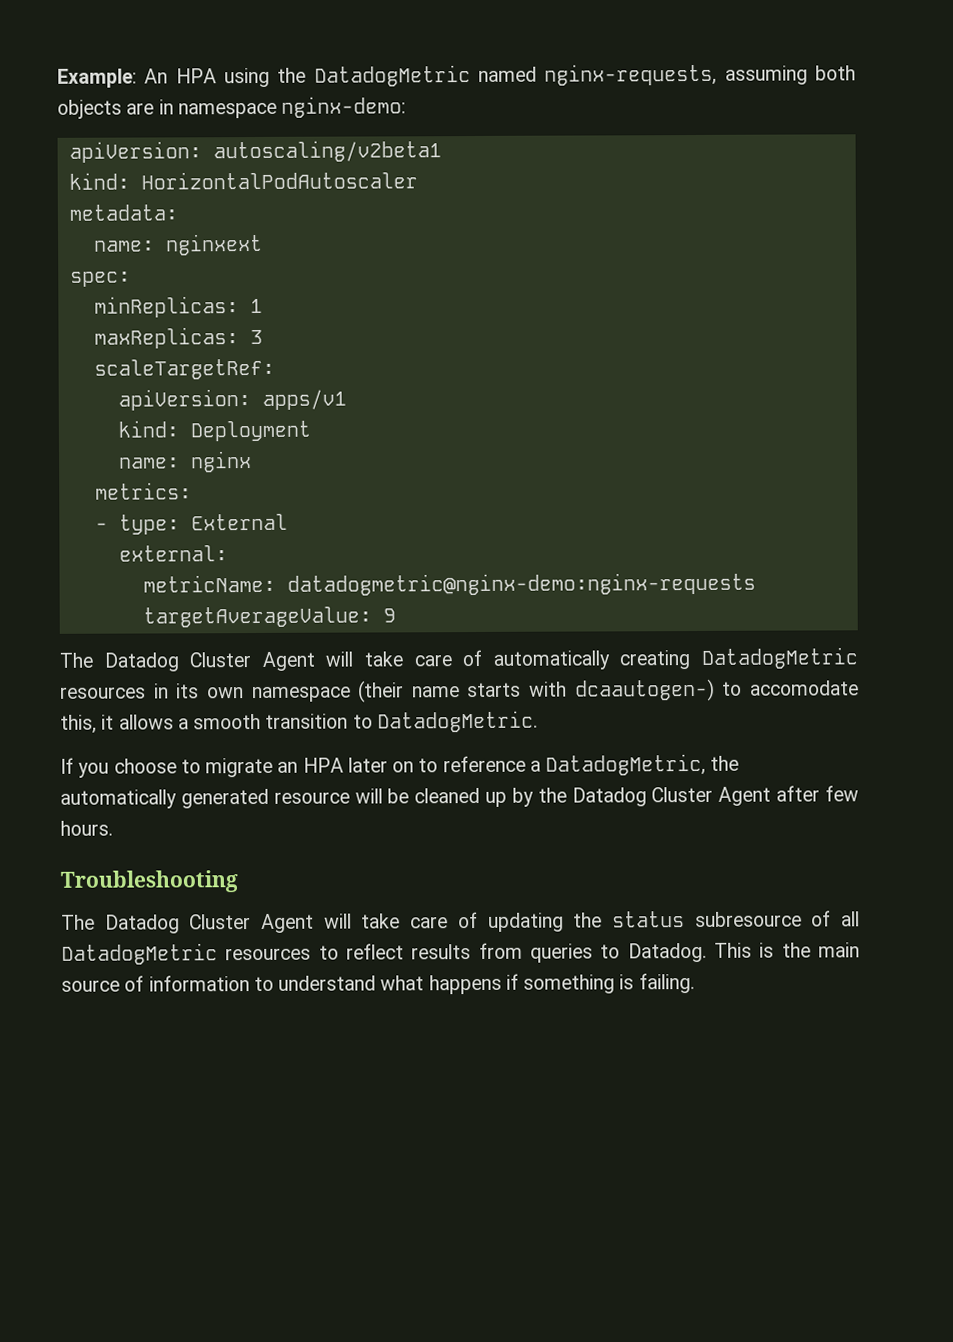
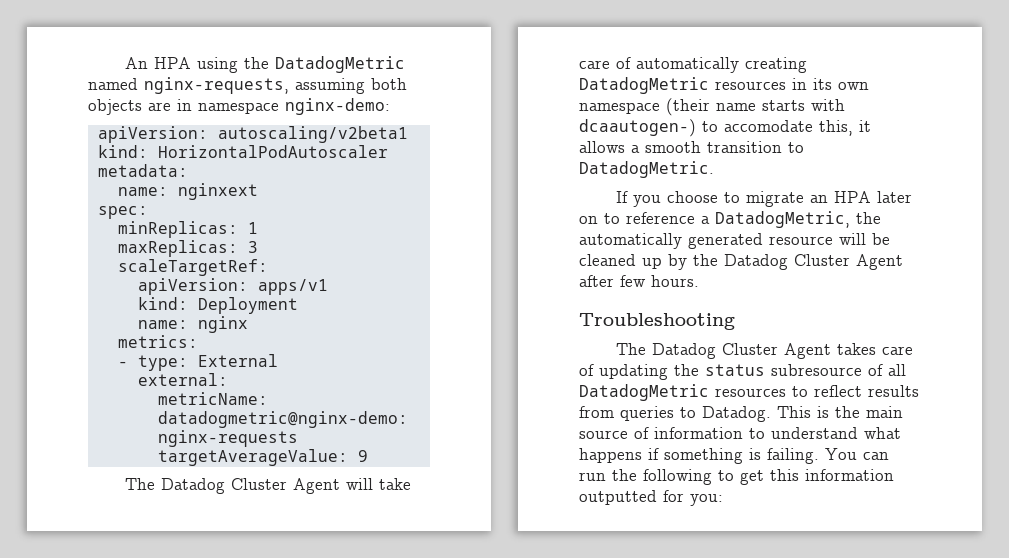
[57,68,137,88] Example: -> (124, 63) none
[323,913,401,929] will take -> [836,343,876,355] takes
(695, 983) none -> [825,448,889,460] [579,469,894,485] [579,490,723,506] You can run the following to get this information outputted for you:

